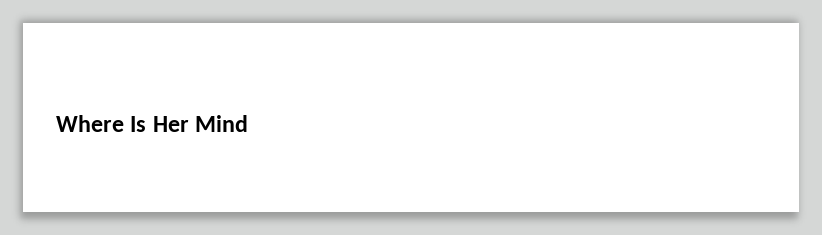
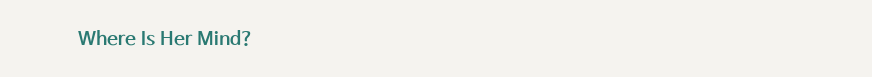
[195,115,249,132] Mind -> [196,30,254,46] Mind?

